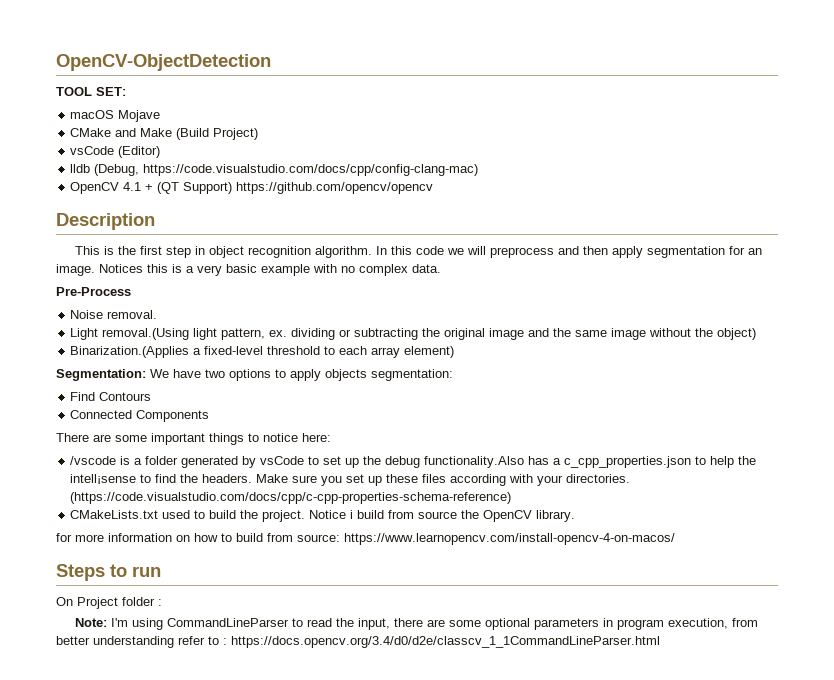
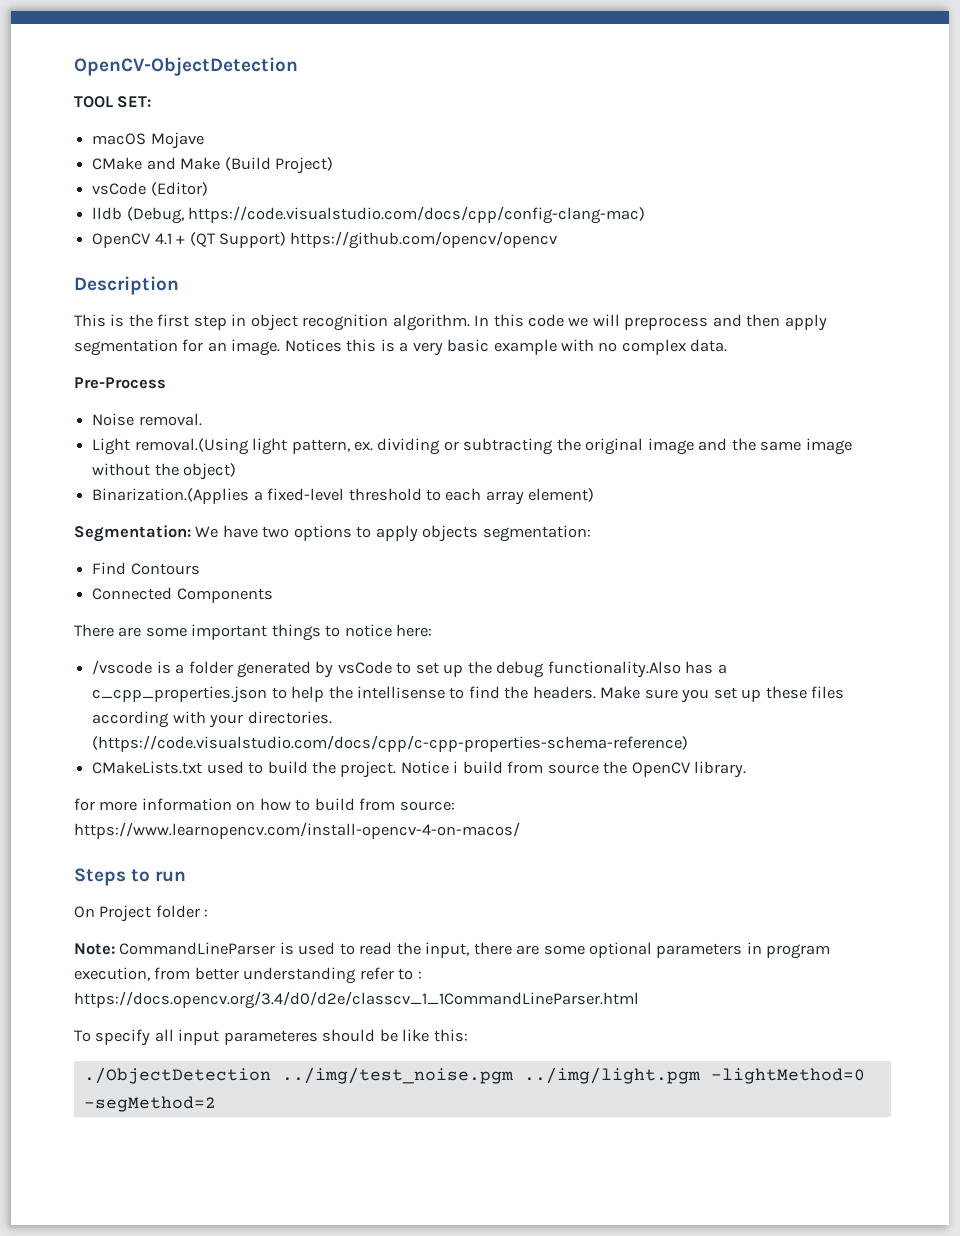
[110,618,289,630] I'm using CommandLineParser -> [119,942,336,955] CommandLineParser is used
(660, 642) none -> [74,1029,468,1046] [83,1067,865,1084] [83,1096,216,1112] // To specify all input parameteres should be like this: // ./ObjectDetection ../img/test_noise.pgm ../img/light.pgm -lightMethod=0 -segMethod=2

